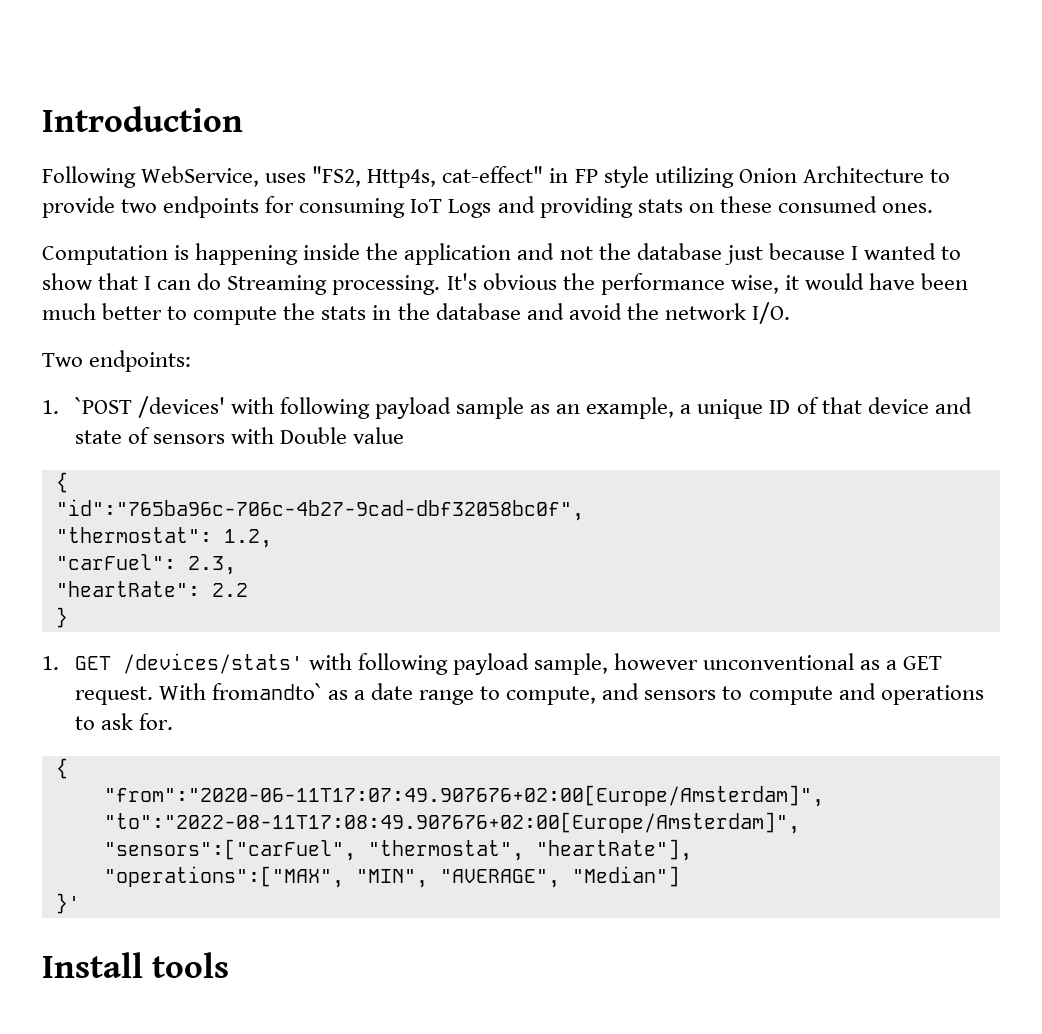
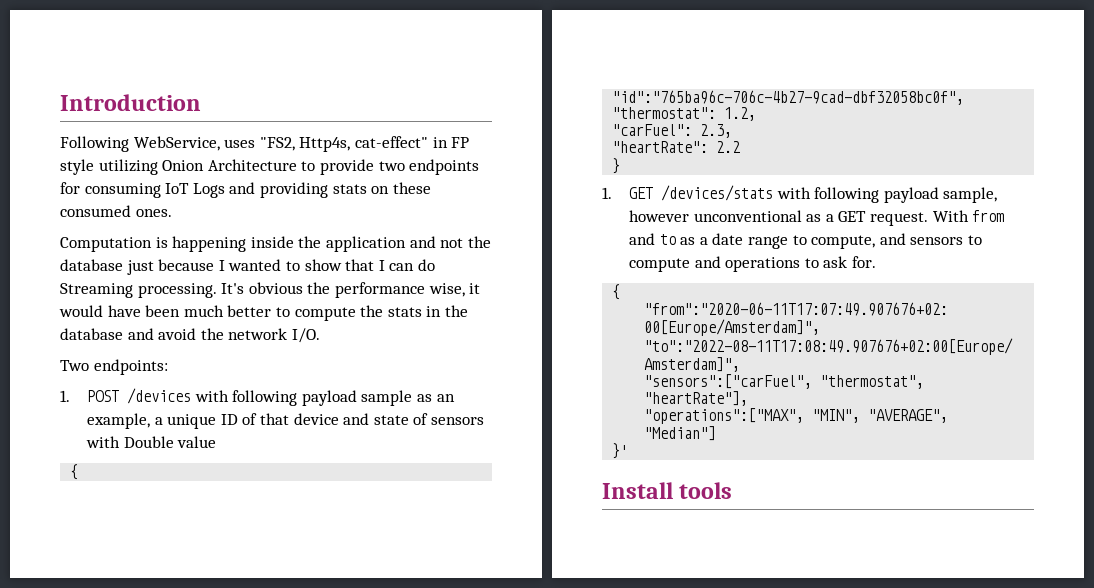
[74,396,225,418] `POST /devices' -> [87,388,192,404] POST /devices
[122,653,303,674] /devices/stats' -> [661,185,774,201] /devices/stats
[211,683,322,700] fromandto` -> [972,210,1005,222] [629,233,676,245] from and to

